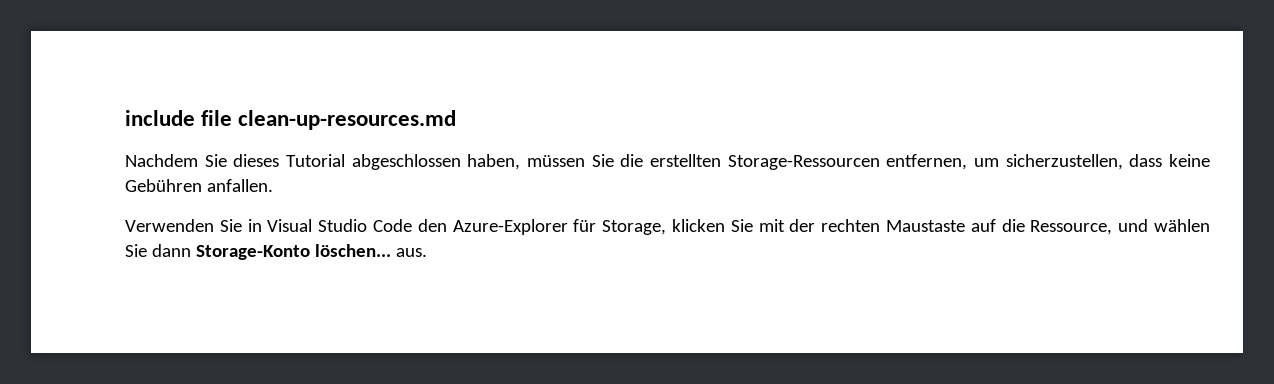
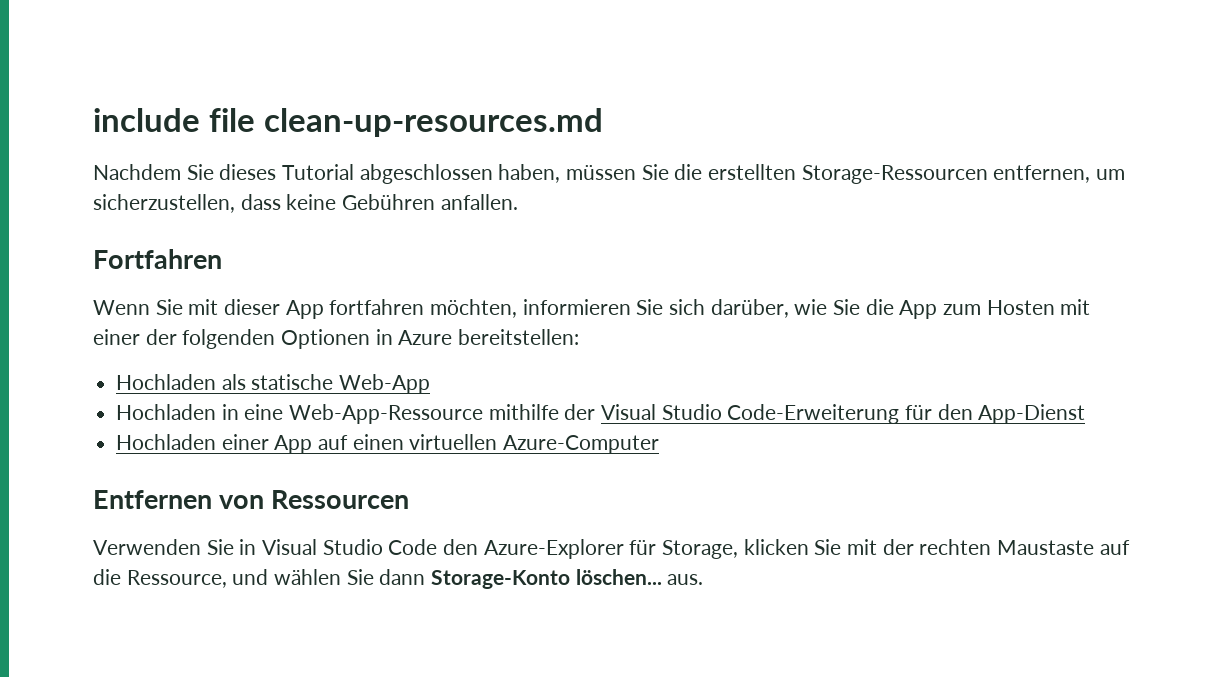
(273, 185) none -> [93,249,222,269] [93,299,1091,319] [93,329,580,349] [116,374,431,394] [116,404,1086,424] [116,434,660,454] [93,490,410,509] // Fortfahren // Wenn Sie mit dieser App fortfahren möchten, informieren Sie sich darüber, wie Sie die App zum Hosten mit einer der folgenden Optionen in Azure bereitstellen: // Hochladen als statische Web-App // Hochladen in eine Web-App-Ressource mithilfe der Visual Studio Code-Erweiterung für den App-Dienst // Hochladen einer App auf einen virtuellen Azure-Computer // Entfernen von Ressourcen

